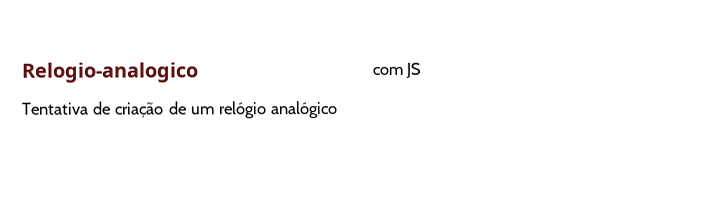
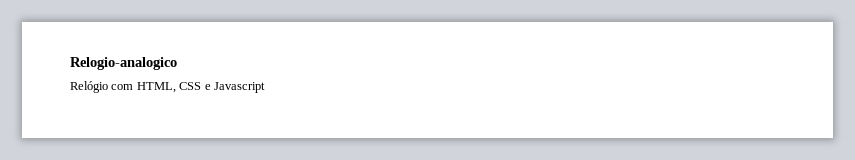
[22,101,338,119] [372,62,422,78] Tentativa de criação de um relógio analógico com JS -> [70,81,265,93] Relógio com HTML, CSS e Javascript

